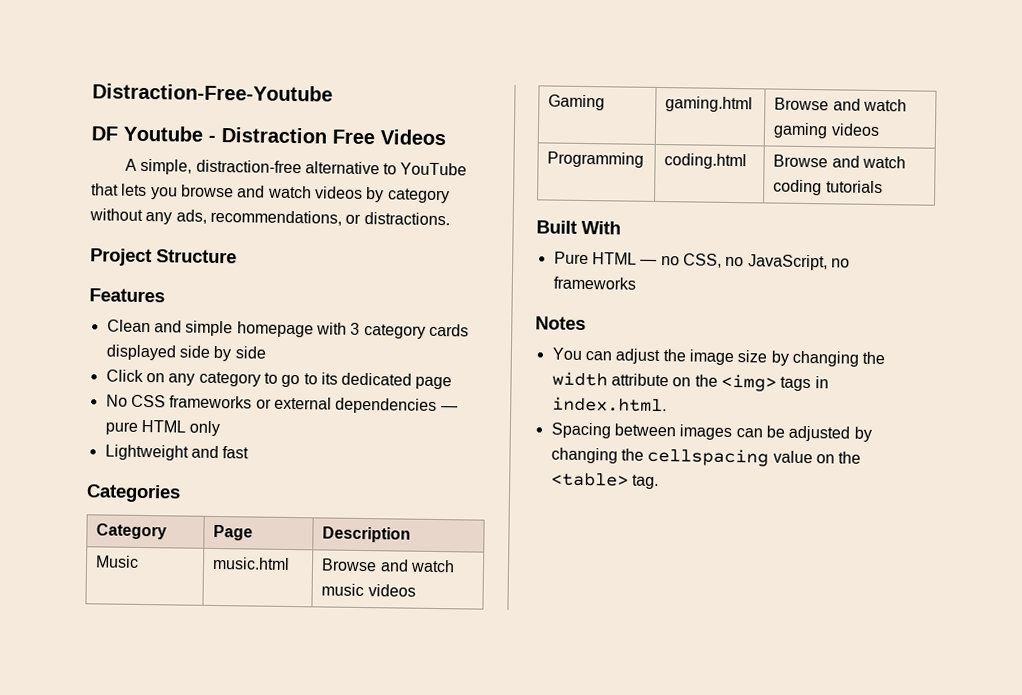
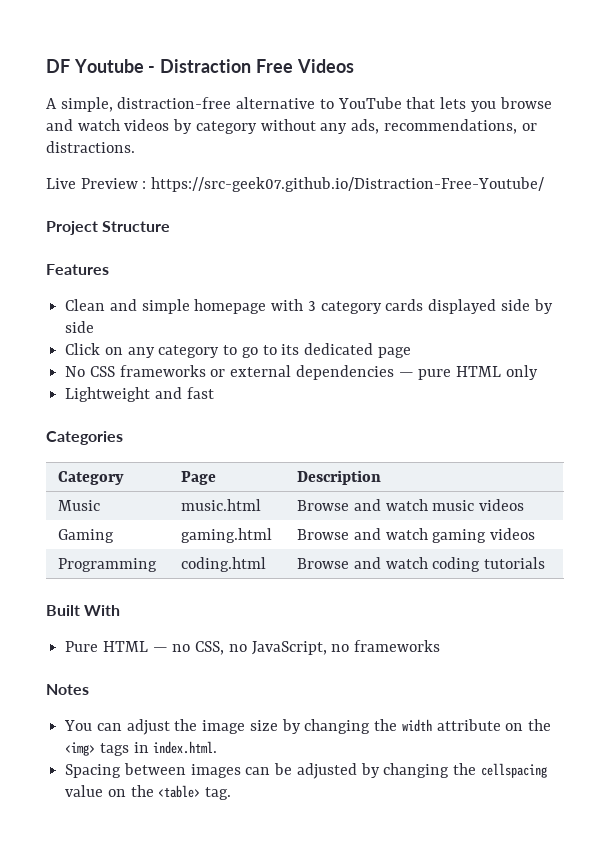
[92,83,333,102] Distraction-Free-Youtube // -> (46, 66) none
(450, 218) none -> [46,177,545,192] // Live Preview : https://src-geek07.github.io/Distraction-Free-Youtube/

